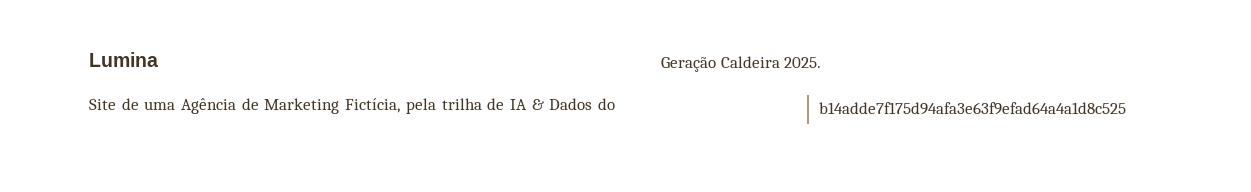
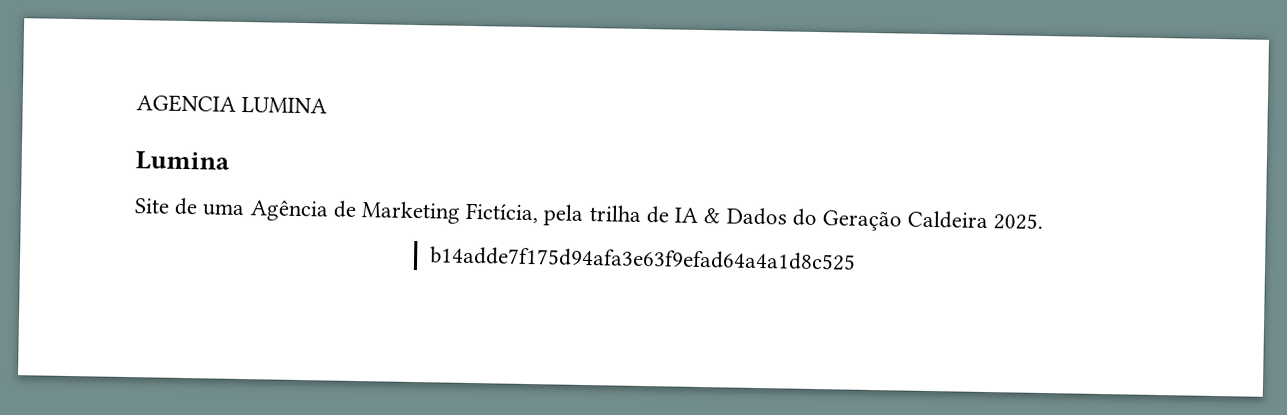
(89, 59) none -> [136,94,328,114] AGENCIA LUMINA //

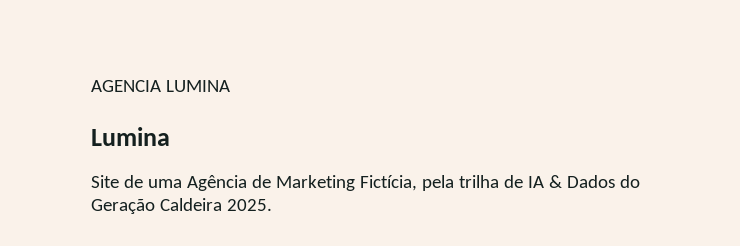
[428,246,856,271] // b14adde7f175d94afa3e63f9efad64a4a1d8c525 -> (272, 205) none

